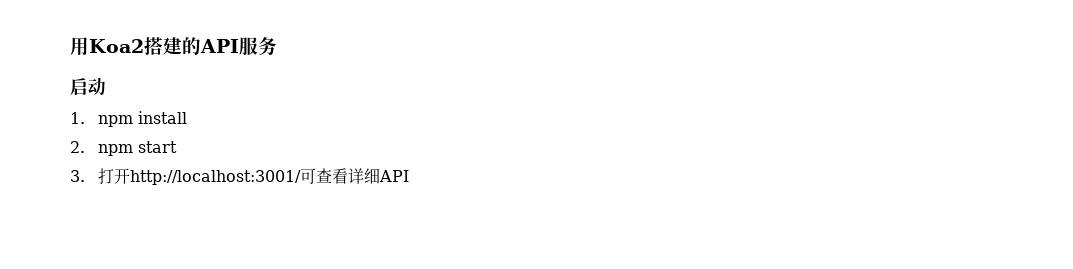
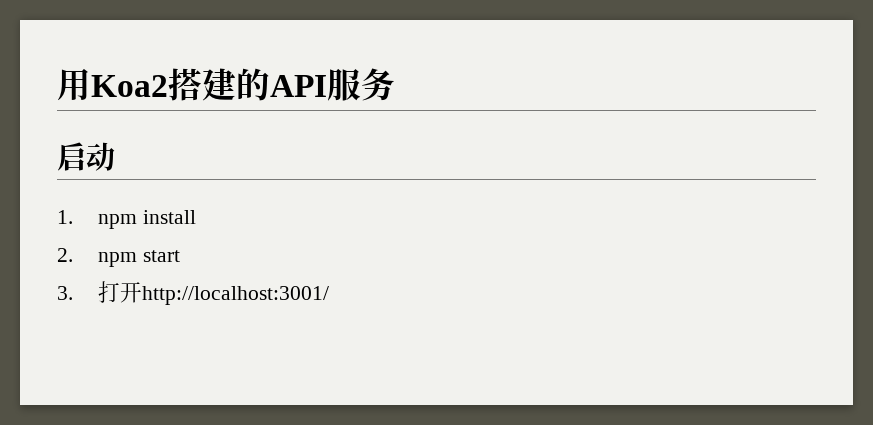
[300,168,410,184] 可查看详细API -> (329, 295) none

